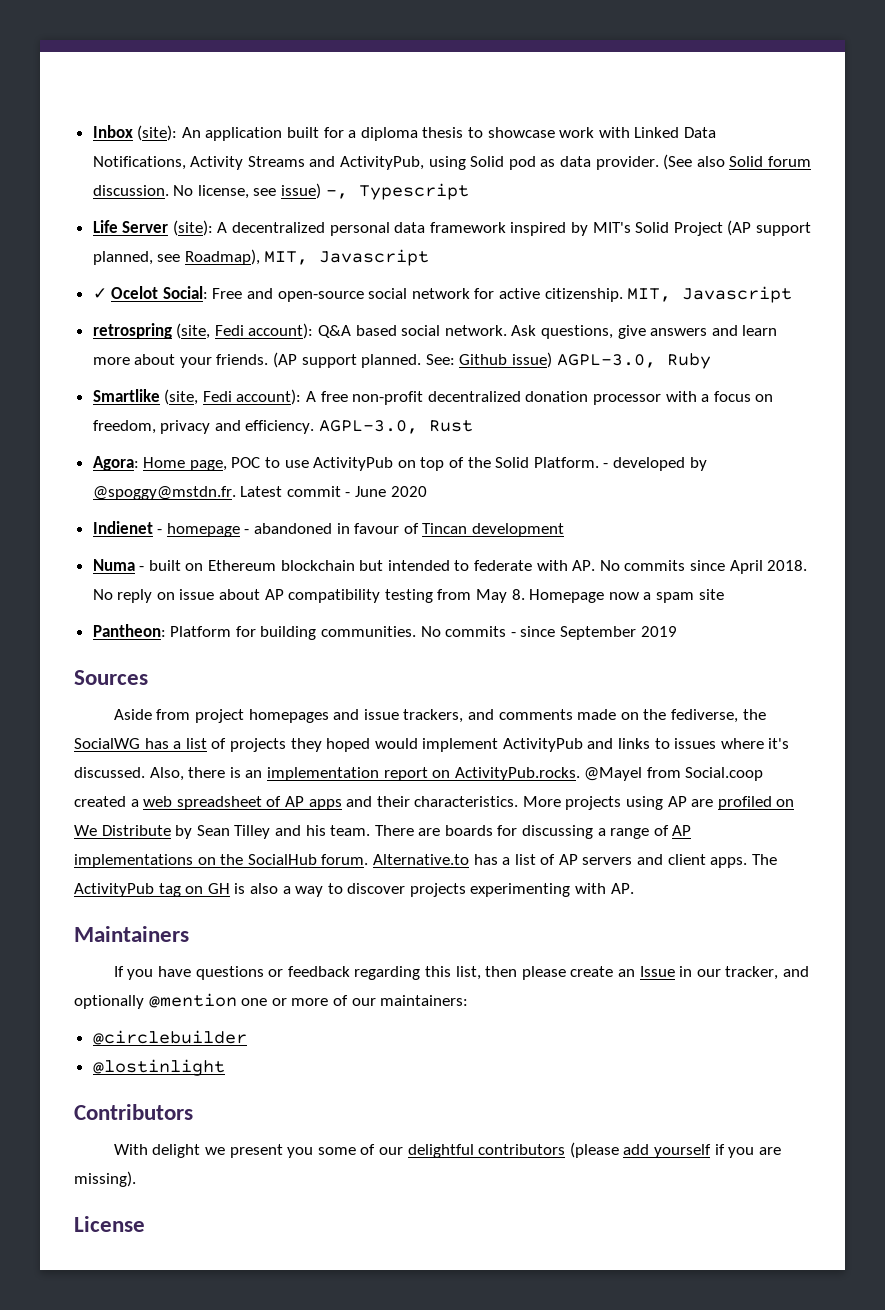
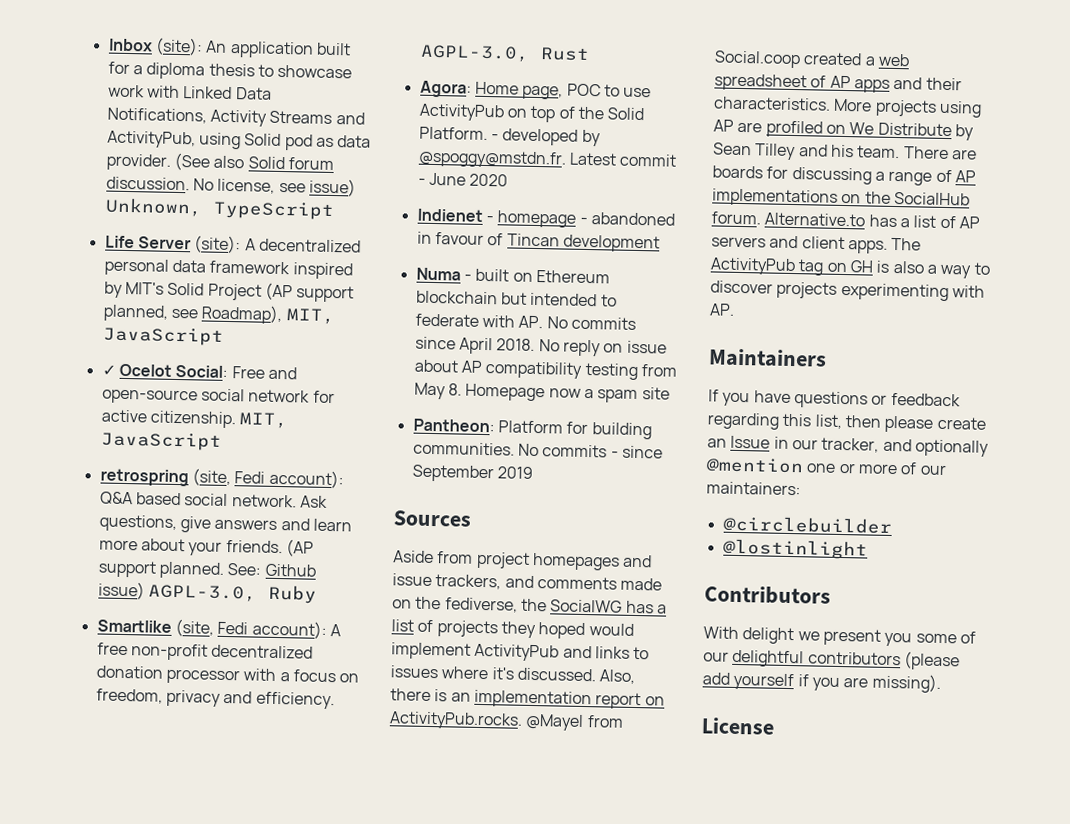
[325,183,469,200] -, Typescript -> [104,197,335,221] Unknown, TypeScript
[319,249,430,266] Javascript -> [102,326,224,346] JavaScript
[682,286,793,303] Javascript -> [100,431,222,451] JavaScript

